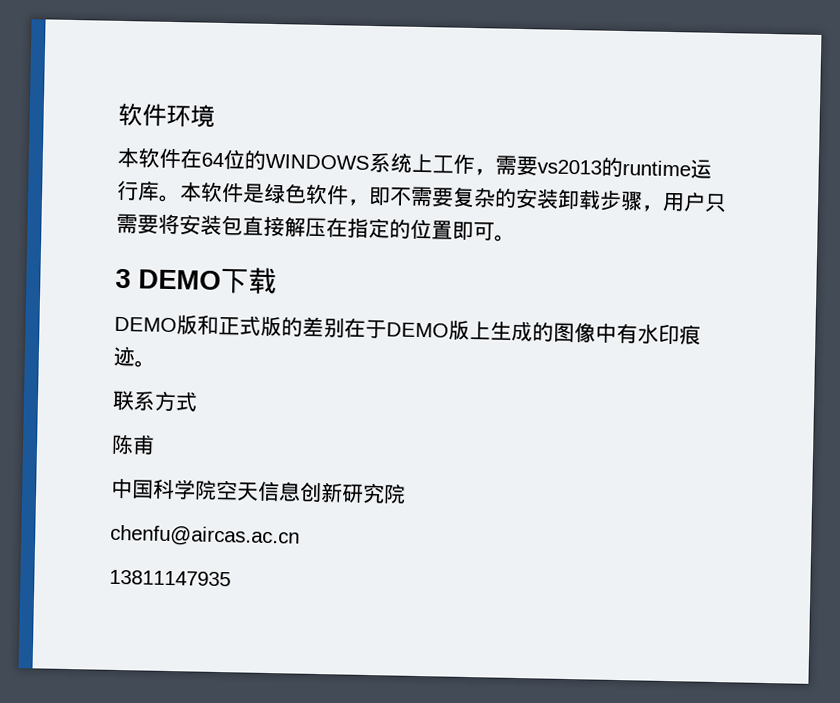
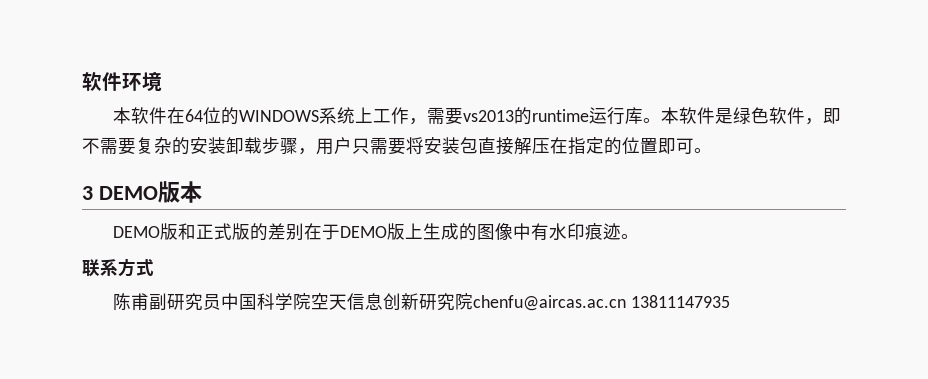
[220,267,277,295] 下载 -> [157,181,202,203] 版本
(155, 444) // -> [149,293,222,311] 副研究员
(406, 494) // -> (474, 301) none
(300, 536) // -> (627, 303) none

